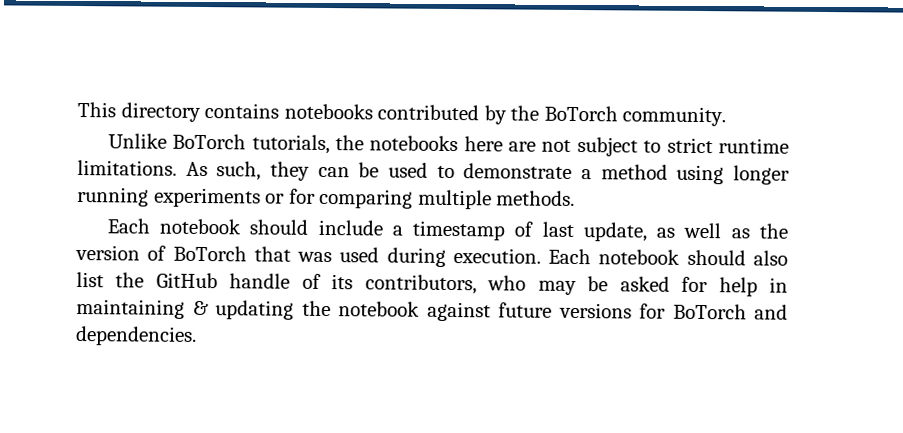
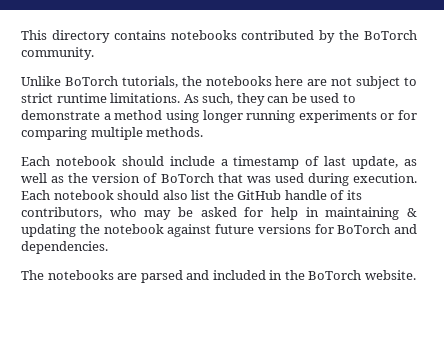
(197, 335) none -> [21,270,416,283] // The notebooks are parsed and included in the BoTorch website.

